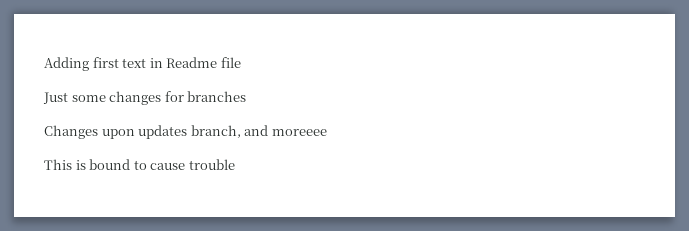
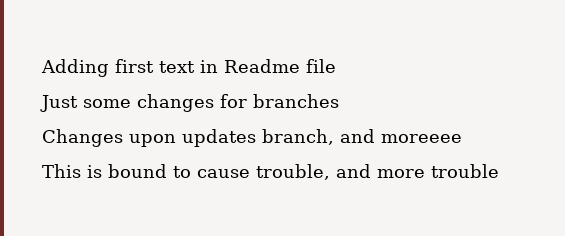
(186, 166) none -> [256,164,425,180] trouble, and more

